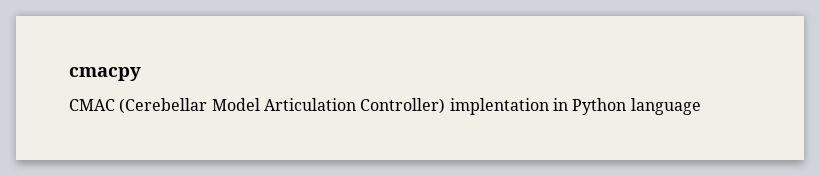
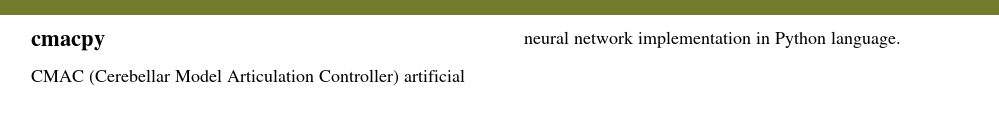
[449,98,549,115] implentation -> [404,69,465,82] [524,31,751,48] artificial neural network implementation
[630,98,701,115] language -> [831,31,901,48] language.

